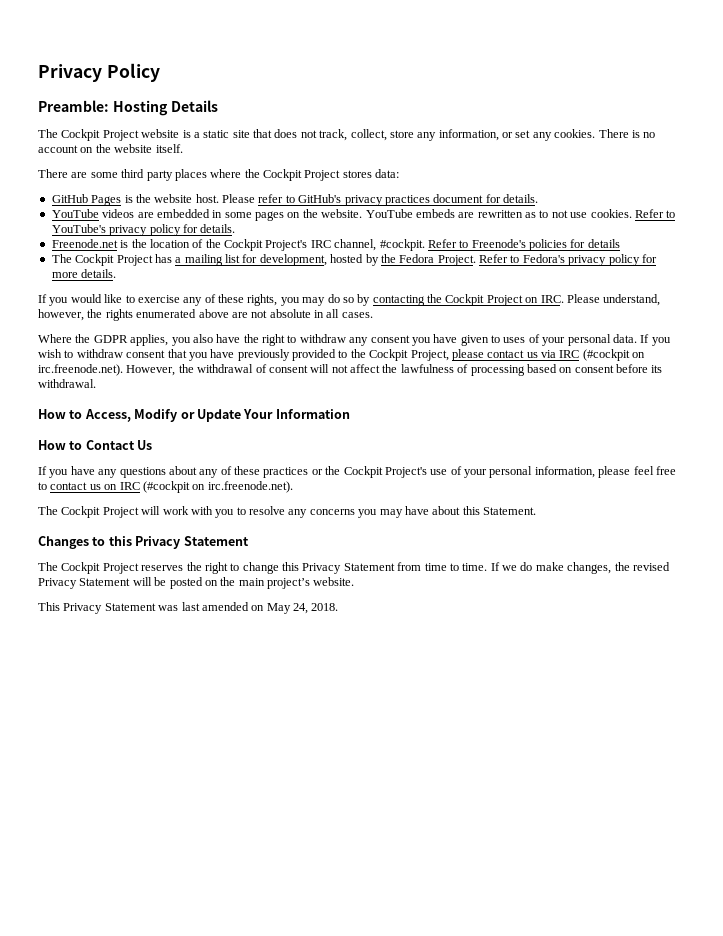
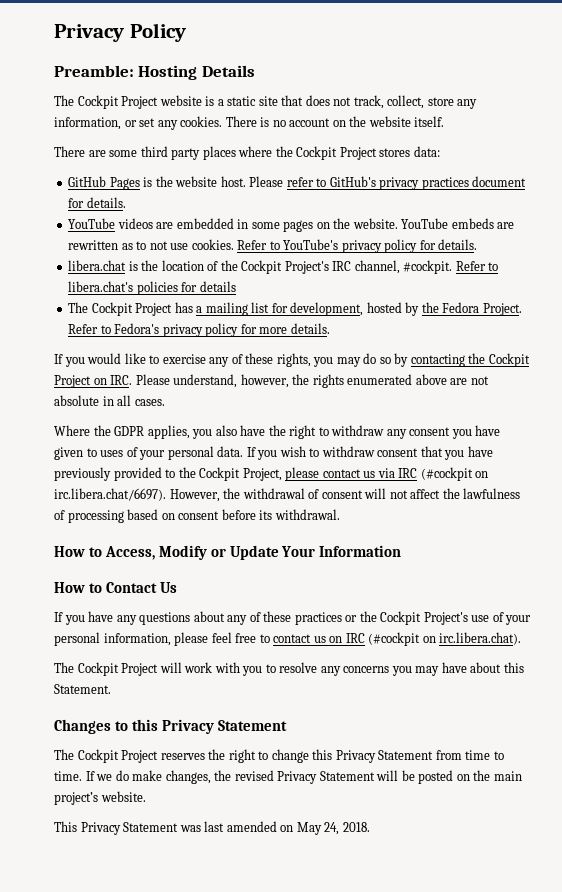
[51,239,118,248] Freenode.net -> [68,260,127,271] libera.chat
[471,239,526,248] Freenode's -> [68,281,134,292] libera.chat's
[38,364,123,376] irc.freenode.net). -> [54,488,166,501] irc.libera.chat/6697).
[207,481,293,493] irc.freenode.net). -> [439,632,522,645] irc.libera.chat).

